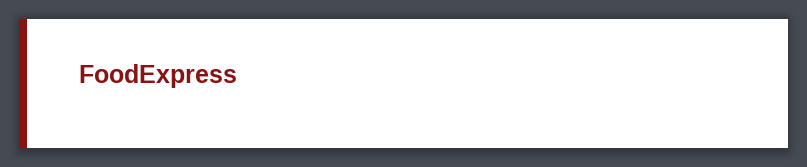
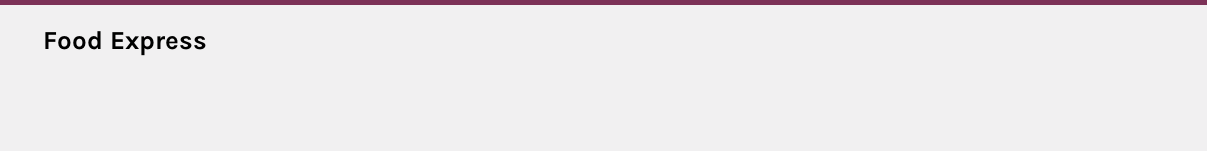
[79,64,237,88] FoodExpress -> [43,31,208,56] Food Express

